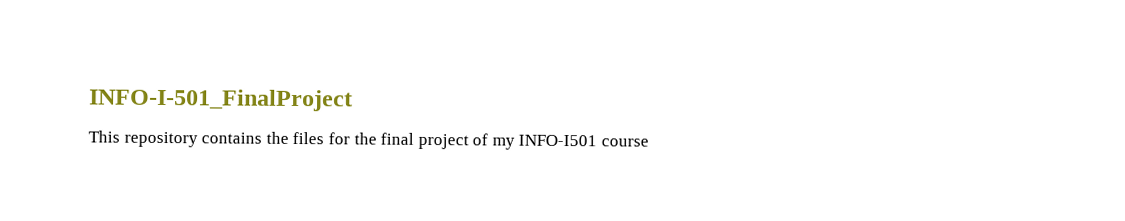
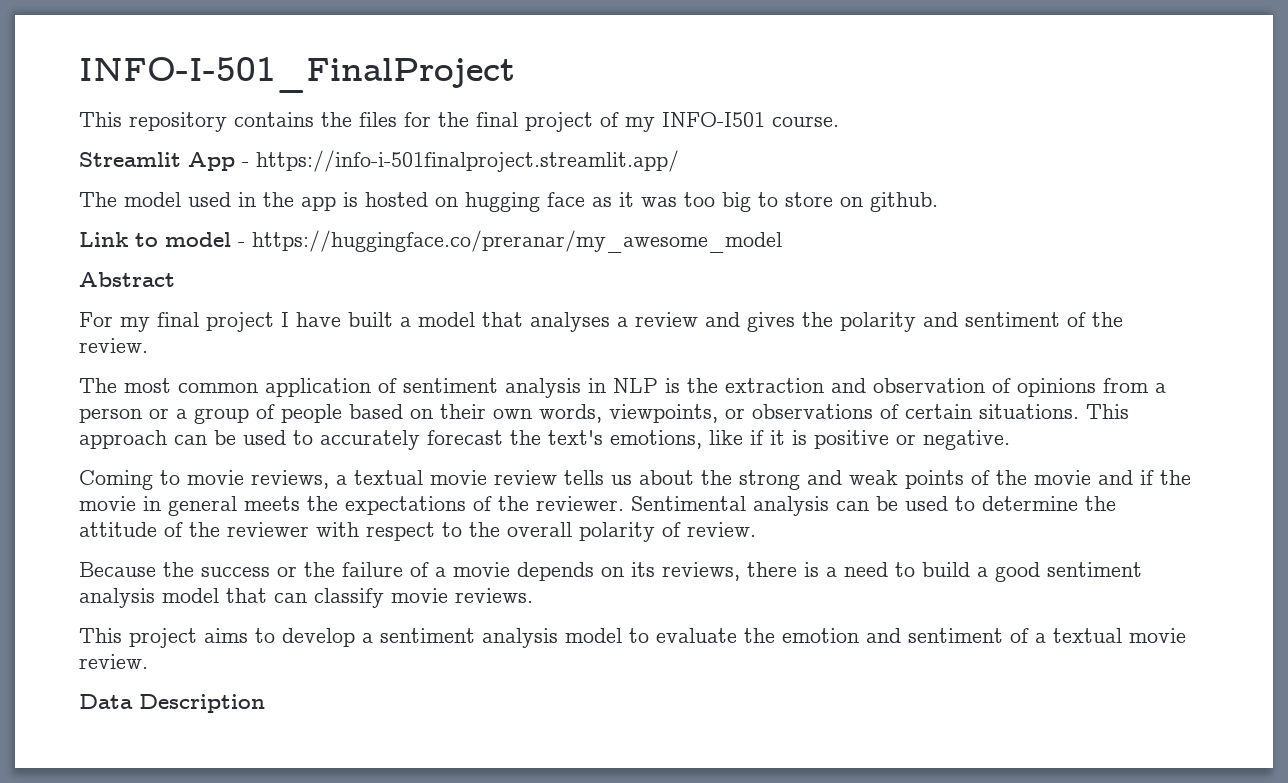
[601,138,650,147] course -> [772,116,839,127] [79,150,679,172] [79,192,938,212] [79,230,782,253] [79,272,175,287] [79,312,1123,332] [79,338,148,353] [79,378,1166,398] [79,404,1129,424] [79,430,1010,450] [79,470,1191,490] [79,496,1116,516] [79,522,756,542] [79,562,1142,582] [79,588,533,608] [79,628,1186,648] [79,654,148,669] [79,694,265,713] course. // Streamlit App - https://info-i-501finalproject.streamlit.app/ // The model used in the app is hosted on hugging face as it was too big to store on github. // Link to model - https://huggingface.co/preranar/my_awesome_model // Abstract // For my final project I have built a model that analyses a review and gives the polarity and sentiment of the review. // The most common application of sentiment analysis in NLP is the extraction and observation of opinions from a person or a group of people based on their own words, viewpoints, or observations of certain situations. This approach can be used to accurately forecast the text's emotions, like if it is positive or negative. // Coming to movie reviews, a textual movie review tells us about the strong and weak points of the movie and if the movie in general meets the expectations of the reviewer. Sentimental analysis can be used to determine the attitude of the reviewer with respect to the overall polarity of review. // Because the success or the failure of a movie depends on its reviews, there is a need to build a good sentiment analysis model that can classify movie reviews. // This project aims to develop a sentiment analysis model to evaluate the emotion and sentiment of a textual movie review. // Data Description

